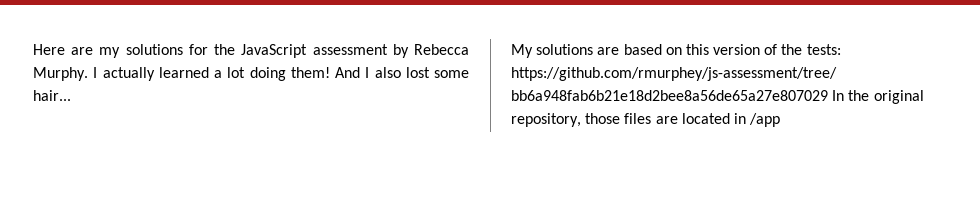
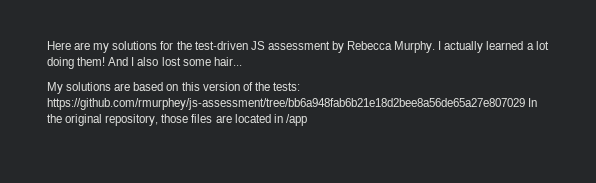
[241,44,308,58] JavaScript -> [194,41,265,50] test-driven JS

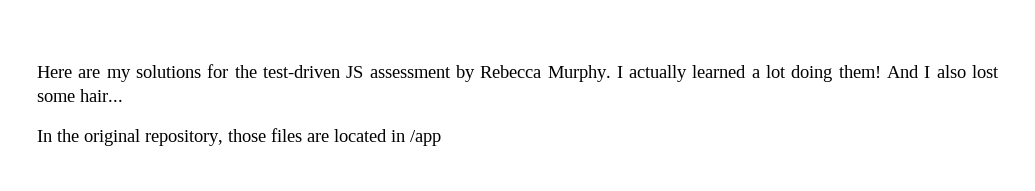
[47,82,300,94] [47,98,525,110] My solutions are based on this version of the tests: https://github.com/rmurphey/js-assessment/tree/bb6a948fab6b21e18d2bee8a56de65a27e807029 -> (123, 95) none

